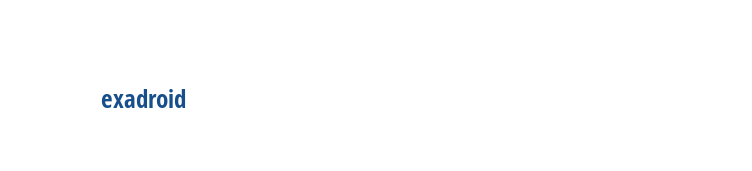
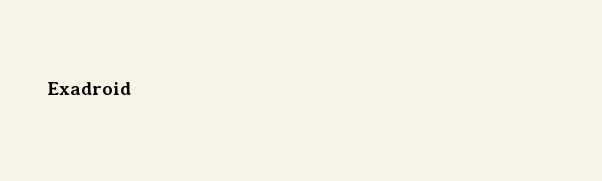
[101,89,186,108] exadroid -> [47,82,131,95] Exadroid

